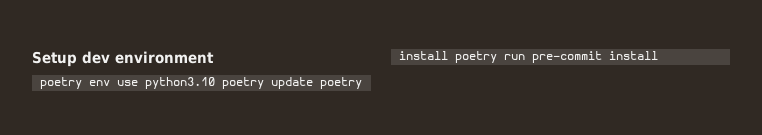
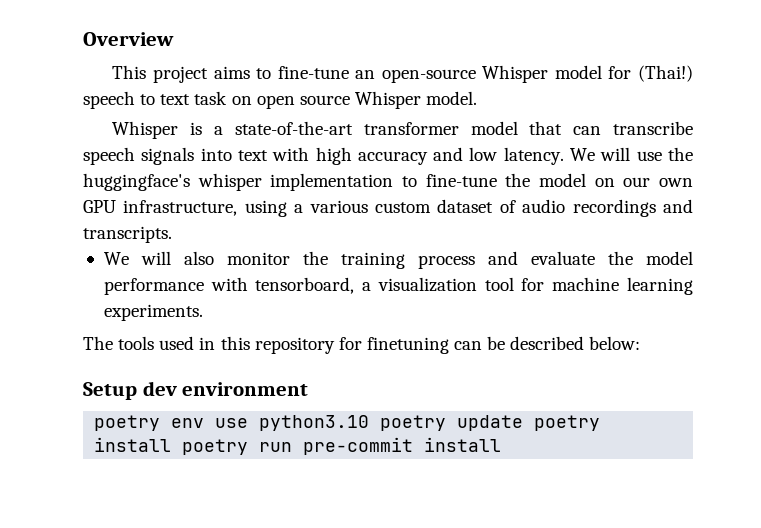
(32, 59) none -> [83,32,174,46] [112,65,694,83] [83,91,478,109] [112,121,693,139] [83,147,693,165] [83,173,693,191] [83,199,693,217] [83,226,172,243] [103,251,693,269] [103,277,693,295] [103,304,203,321] [83,336,641,354] Overview // This project aims to fine-tune an open-source Whisper model for (Thai!) speech to text task on open source Whisper model. // Whisper is a state-of-the-art transformer model that can transcribe speech signals into text with high accuracy and low latency. We will use the huggingface's whisper implementation to fine-tune the model on our own GPU infrastructure, using a various custom dataset of audio recordings and transcripts. // We will also monitor the training process and evaluate the model performance with tensorboard, a visualization tool for machine learning experiments. // The tools used in this repository for finetuning can be described below: //

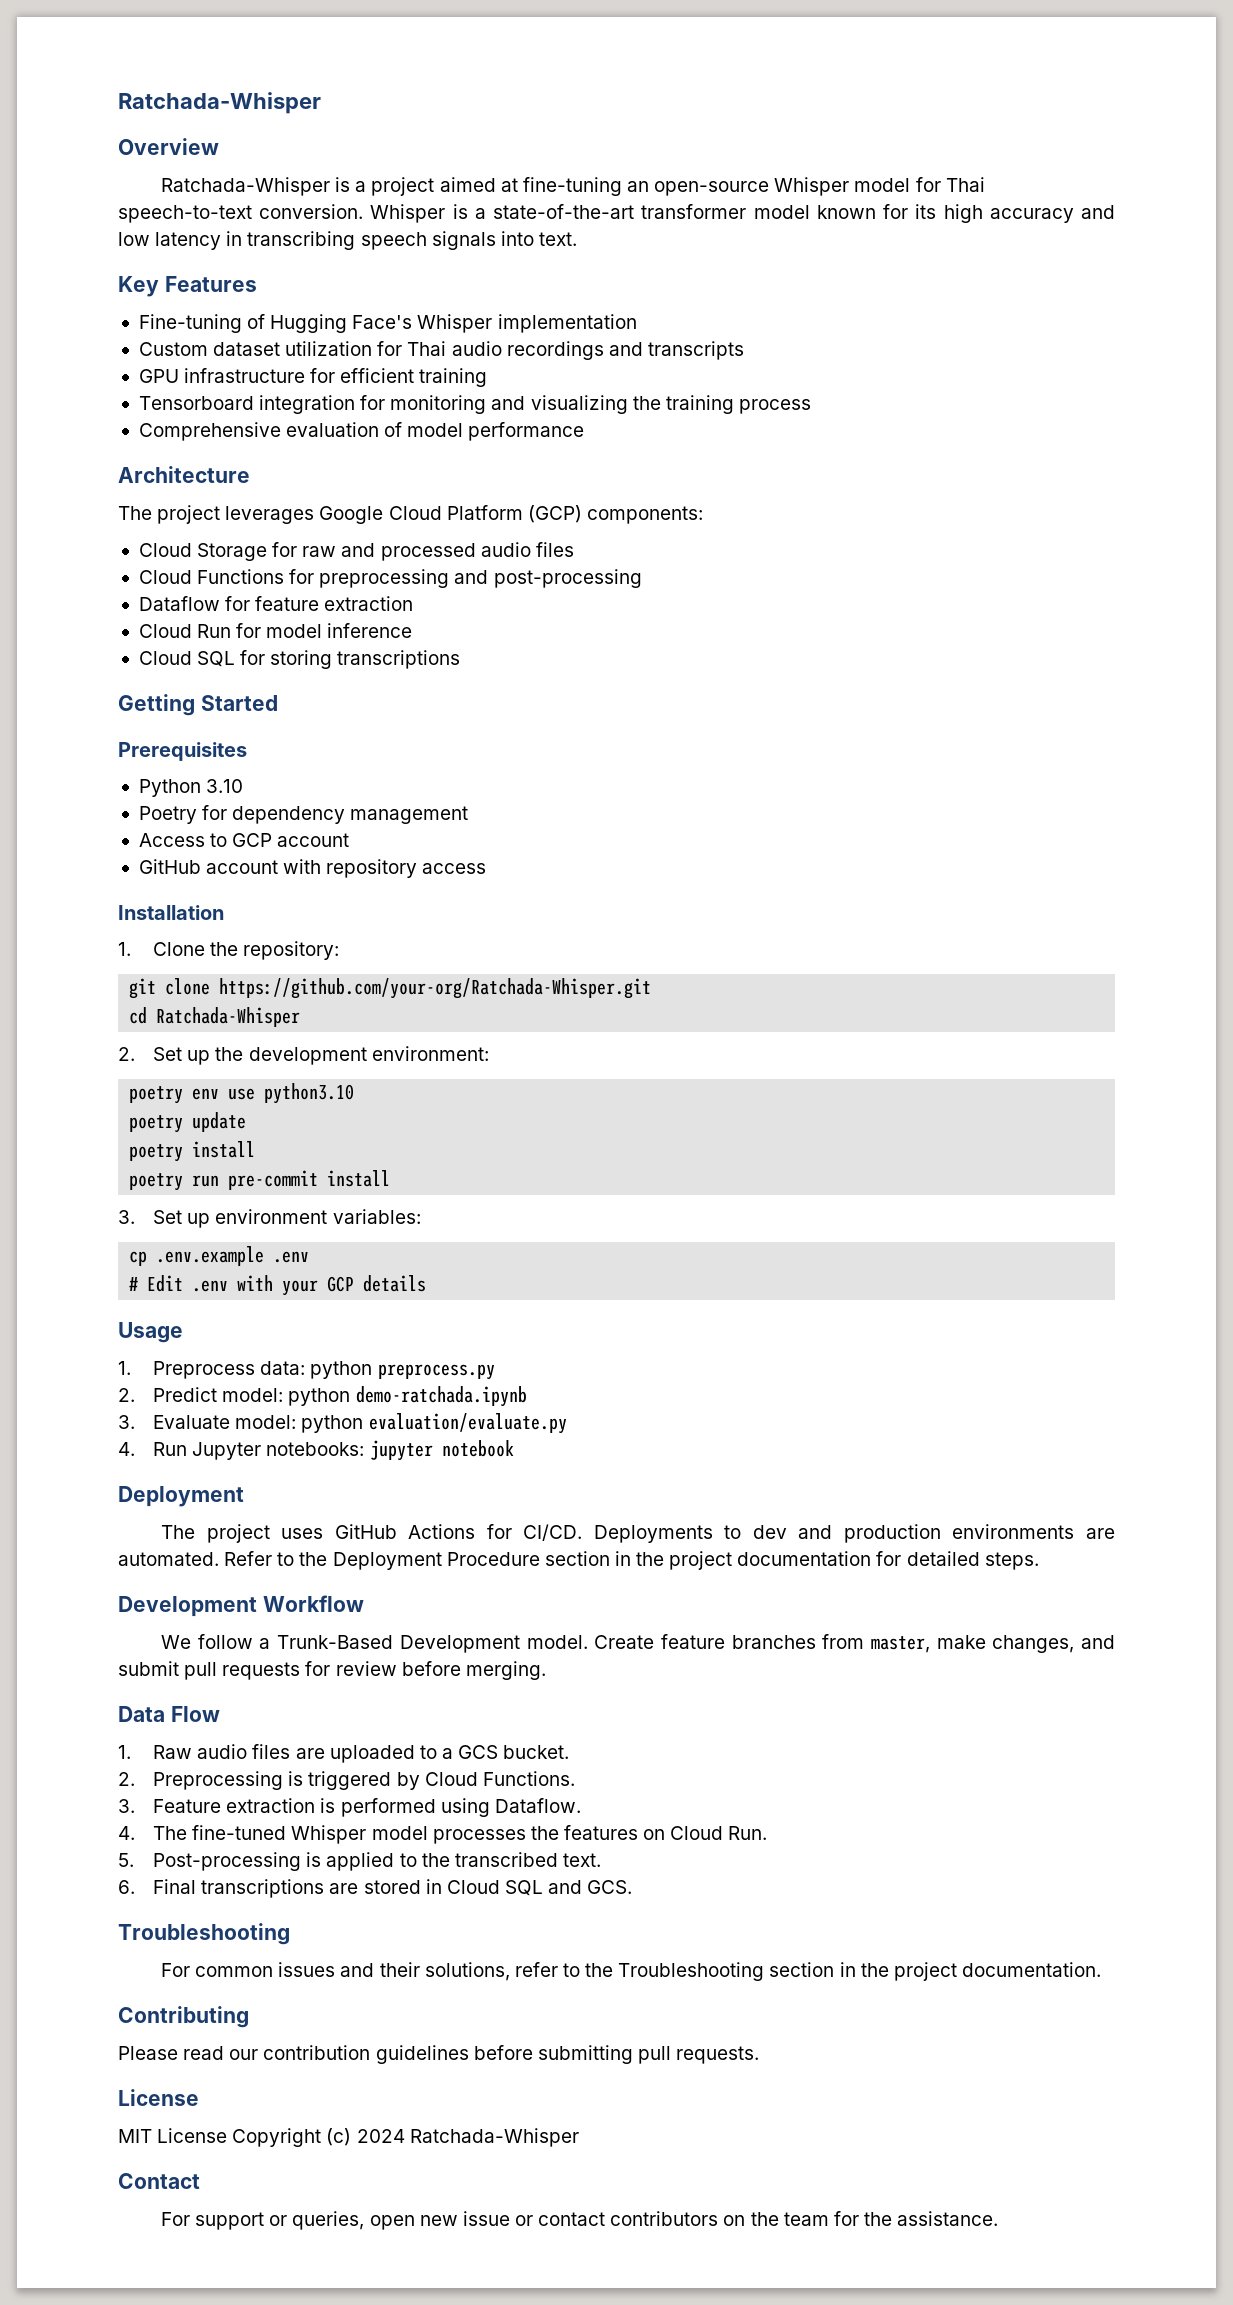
(83, 39) none -> [118,92,321,114] Ratchada-Whisper //
[112,65,349,83] This project aims to fine-tune -> [161,177,622,196] Ratchada-Whisper is a project aimed at fine-tuning
[638,65,694,82] [83,91,478,109] (Thai!) speech to text task on open source Whisper model. // -> [945,177,985,192] [118,204,364,223] Thai speech-to-text conversion.
[529,121,693,135] [83,147,693,165] [83,173,693,191] [83,199,693,217] [83,226,172,243] [103,251,290,265] that can transcribe speech signals into text with high accuracy and low latency. We will use the huggingface's whisper implementation to fine-tune the model on our own GPU infrastructure, using a various custom dataset of audio recordings and transcripts. // We will also monitor -> [816,204,1116,223] [118,231,577,250] [118,276,257,297] [138,314,637,333] [138,341,744,360] [138,368,488,387] [138,395,628,414] known for its high accuracy and low latency in transcribing speech signals into text. // Key Features // Fine-tuning of Hugging Face's Whisper implementation // Custom dataset utilization for Thai audio recordings and transcripts // GPU infrastructure for efficient training // Tensorboard integration for monitoring and visualizing
[487,251,633,265] and evaluate the -> [138,422,403,441] // Comprehensive evaluation of
[210,277,693,295] [103,304,203,321] [83,336,641,354] [83,381,309,400] with tensorboard, a visualization tool for machine learning experiments. // The tools used in this repository for finetuning can be described below: // Setup dev environment -> [118,466,250,483] [118,505,703,524] [138,542,574,561] [138,569,642,588] [138,596,414,611] [138,623,413,638] [138,650,461,669] [118,694,278,716] [118,742,247,761] [138,779,244,797] [138,805,469,824] [138,833,350,847] [138,859,487,878] [118,905,224,920] [118,941,340,960] [129,978,652,999] [129,1007,301,1027] [118,1046,489,1065] // Architecture // The project leverages Google Cloud Platform (GCP) components: // Cloud Storage for raw and processed audio files // Cloud Functions for preprocessing and post-processing // Dataflow for feature extraction // Cloud Run for model inference // Cloud SQL for storing transcriptions // Getting Started // Prerequisites // Python 3.10 // Poetry for dependency management // Access to GCP account // GitHub account with repository access // Installation // 1. Clone the repository: // git clone https://github.com/your-org/Ratchada-Whisper.git // cd Ratchada-Whisper // 2. Set up the development environment:
(370, 423) none -> (355, 1093) //
(524, 423) none -> (247, 1122) //
(172, 444) none -> (256, 1149) //
(502, 444) none -> [118,1209,421,1228] [129,1246,310,1266] [129,1275,427,1296] [118,1322,183,1343] [118,1361,495,1380] [118,1386,527,1407] [118,1413,567,1434] [118,1440,514,1461] [118,1486,244,1507] [161,1524,1115,1543] [118,1551,1039,1570] [118,1595,364,1617] [161,1634,1115,1653] [118,1661,546,1680] [118,1706,220,1722] [118,1744,570,1763] [118,1771,575,1790] [118,1798,581,1817] [118,1825,768,1844] [118,1852,602,1871] [118,1879,633,1898] [118,1923,290,1945] [161,1962,1101,1981] [118,2006,249,2028] [118,2045,760,2064] [118,2089,199,2106] [118,2128,579,2147] [118,2173,200,2189] [161,2211,999,2230] // 3. Set up environment variables: // cp .env.example .env // # Edit .env with your GCP details // Usage // 1. Preprocess data: python preprocess.py // 2. Predict model: python demo-ratchada.ipynb // 3. Evaluate model: python evaluation/evaluate.py // 4. Run Jupyter notebooks: jupyter notebook // Deployment // The project uses GitHub Actions for CI/CD. Deployments to dev and production environments are automated. Refer to the Deployment Procedure section in the project documentation for detailed steps. // Development Workflow // We follow a Trunk-Based Development model. Create feature branches from master, make changes, and submit pull requests for review before merging. // Data Flow // 1. Raw audio files are uploaded to a GCS bucket. // 2. Preprocessing is triggered by Cloud Functions. // 3. Feature extraction is performed using Dataflow. // 4. The fine-tuned Whisper model processes the features on Cloud Run. // 5. Post-processing is applied to the transcribed text. // 6. Final transcriptions are stored in Cloud SQL and GCS. // Troubleshooting // For common issues and their solutions, refer to the Troubleshooting section in the project documentation. // Contributing // Please read our contribution guidelines before submitting pull requests. // License // MIT License Copyright (c) 2024 Ratchada-Whisper // Contact // For support or queries, open new issue or contact contributors on the team for the assistance.

